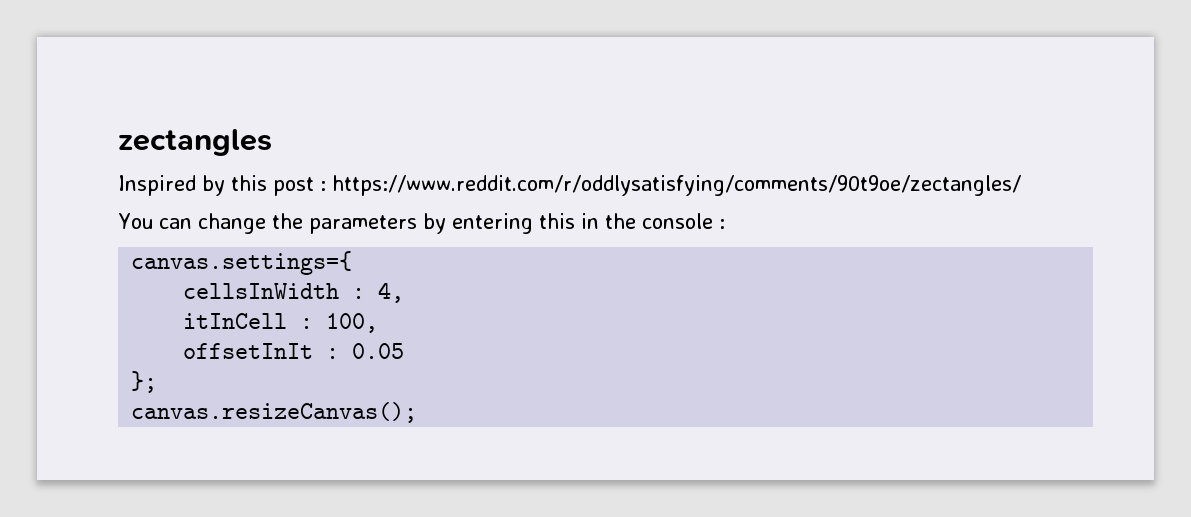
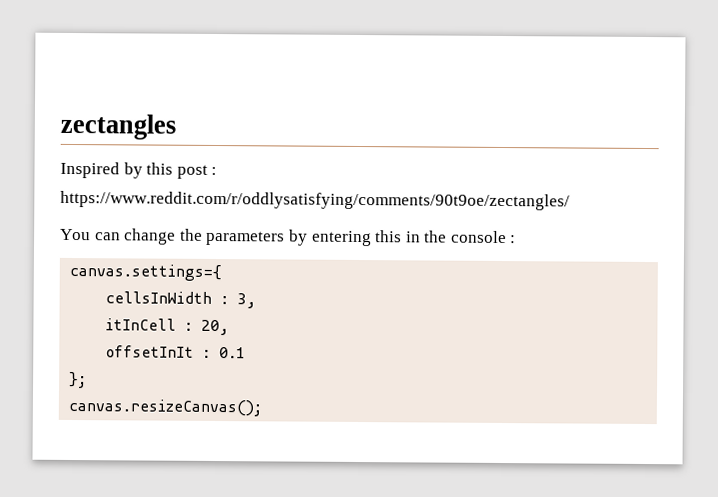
[378,282,405,303] 4, -> [237,293,257,309] 3,
[326,313,379,333] 100, -> [201,319,230,336] 20,
[352,343,405,359] 0.05 -> [219,347,247,359] 0.1

